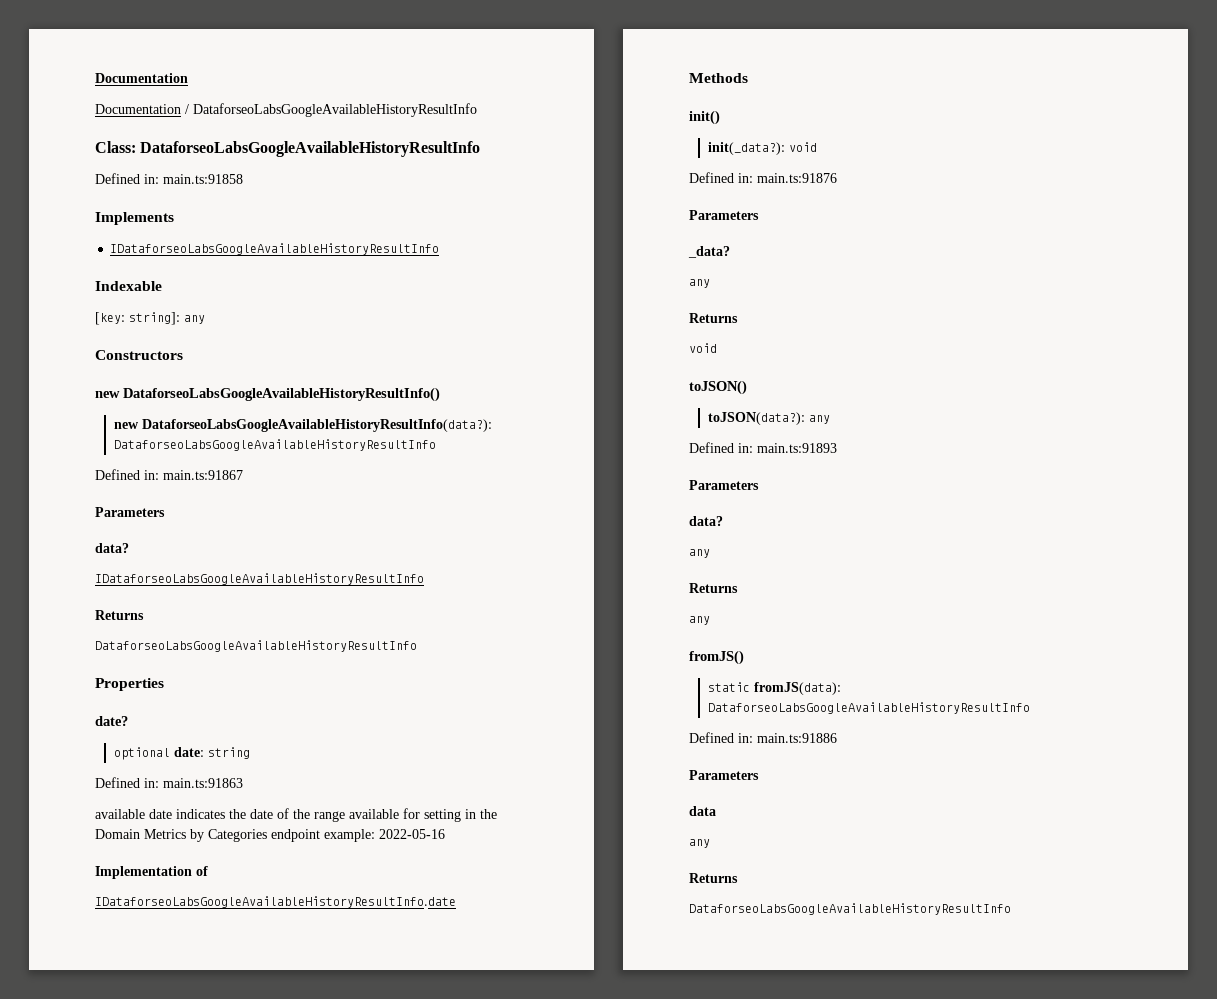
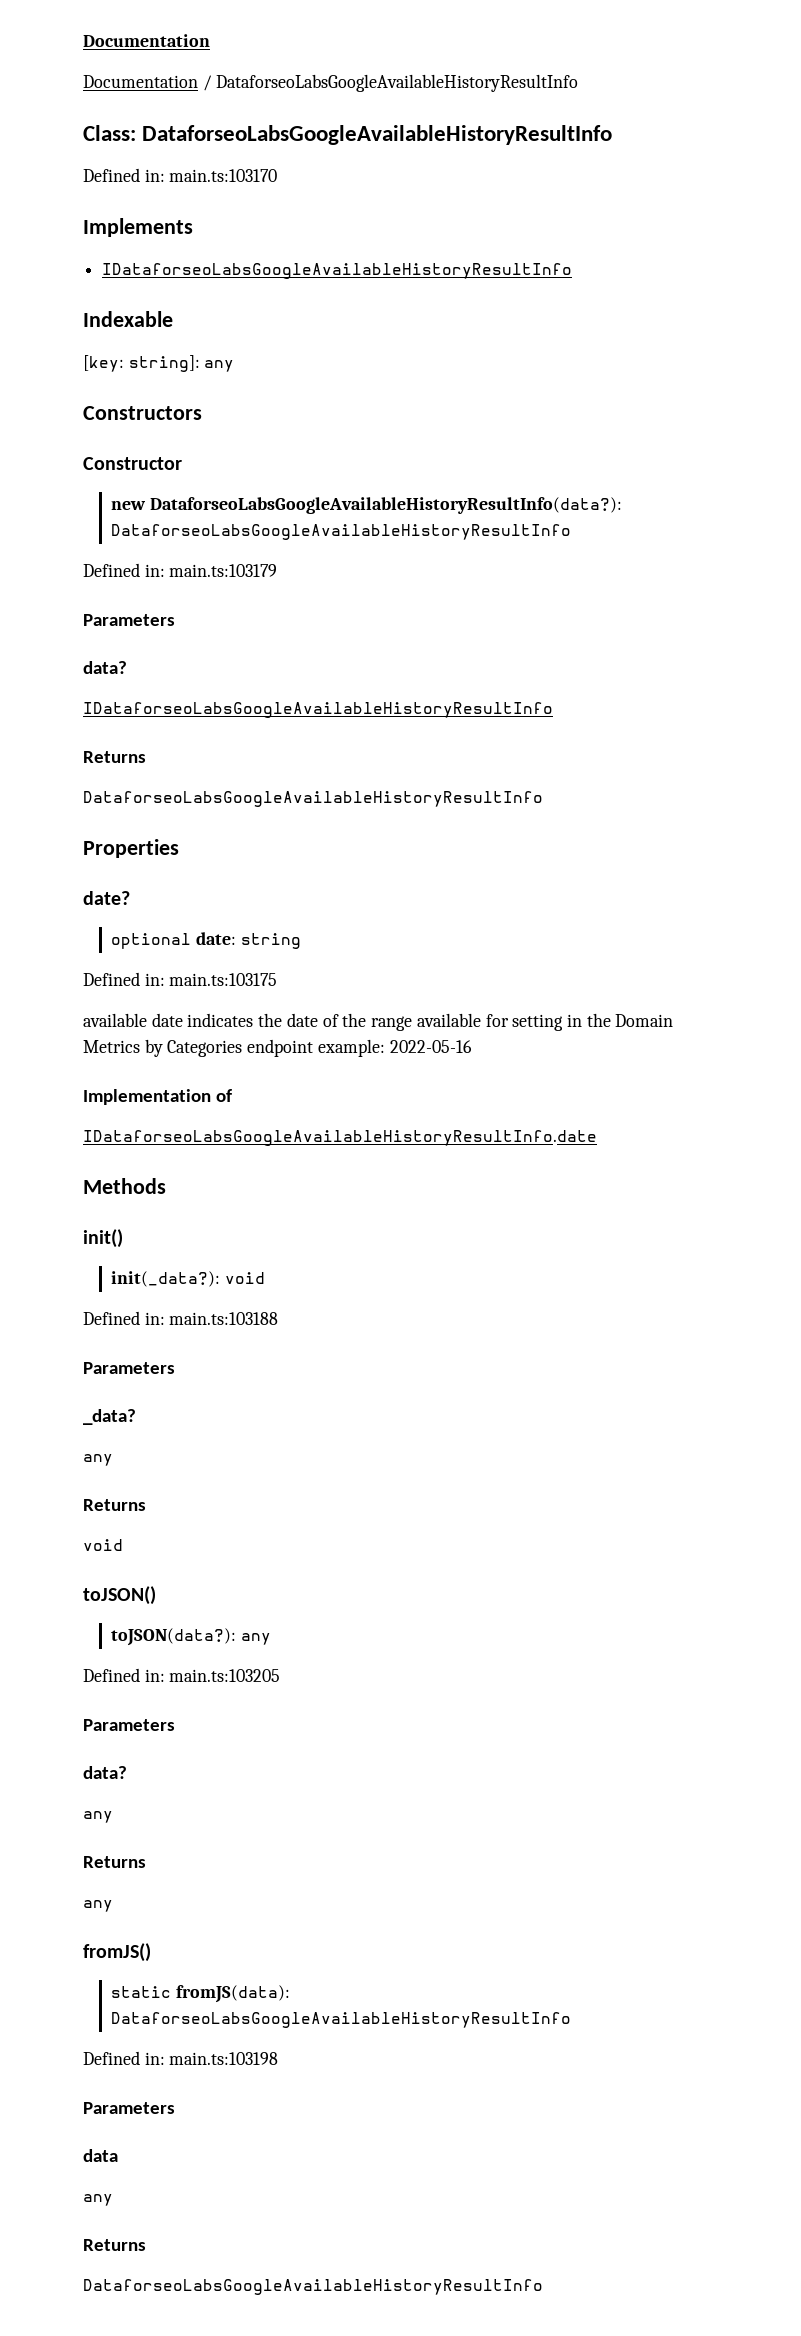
[163,174,243,184] main.ts:91858 -> [169,169,278,182] main.ts:103170
[95,387,440,402] new DataforseoLabsGoogleAvailableHistoryResultInfo() -> [83,457,182,470] Constructor
[163,470,243,480] main.ts:91867 -> [169,564,278,577] main.ts:103179
[163,778,243,788] main.ts:91863 -> [169,973,278,986] main.ts:103175
[757,173,837,183] main.ts:91876 -> [169,1312,279,1325] main.ts:103188
[757,443,837,453] main.ts:91893 -> [169,1669,281,1682] main.ts:103205
[757,733,837,743] main.ts:91886 -> [169,2052,279,2065] main.ts:103198

